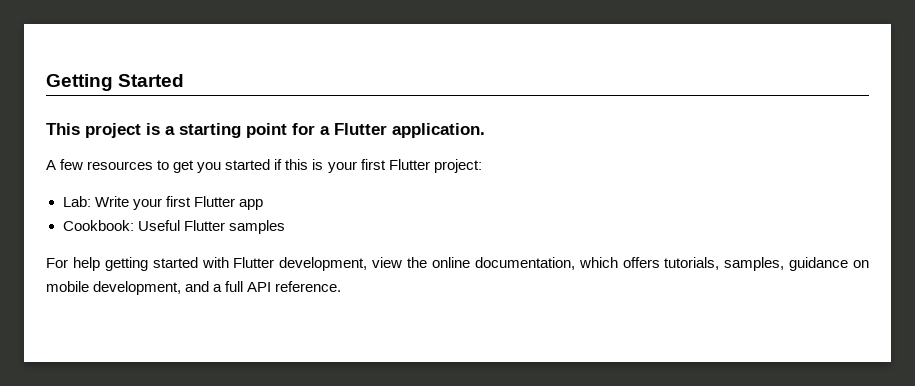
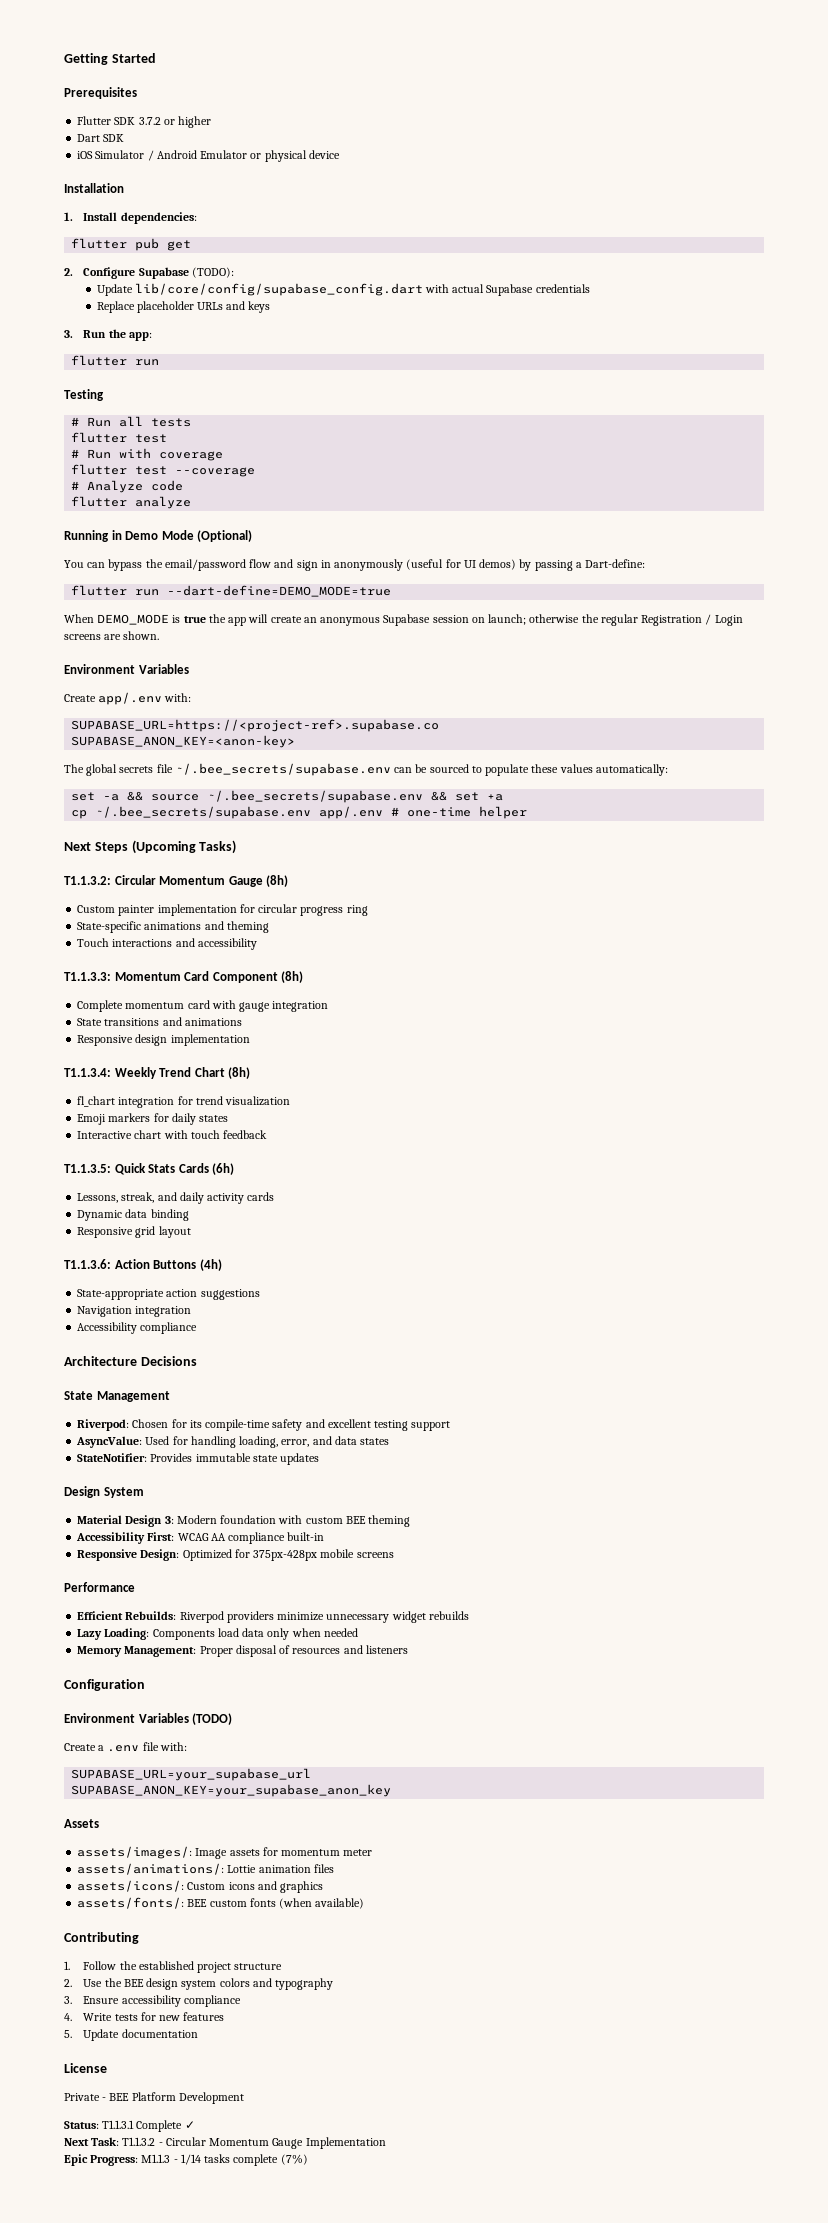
[46,123,485,138] [46,159,482,173] [62,196,263,210] [62,220,285,234] [46,257,869,271] [46,281,342,295] This project is a starting point for a Flutter application. // A few resources to get you started if this is your first Flutter project: // Lab: Write your first Flutter app // Cookbook: Useful Flutter samples // For help getting started with Flutter development, view the online documentation, which offers tutorials, samples, guidance on mobile development, and a full API reference. -> [64,87,137,99] [77,116,212,128] [77,134,125,142] [77,150,340,162] [64,183,124,193] [64,212,197,224] [71,238,192,251] [64,267,234,279] [96,283,590,296] [96,301,271,313] [64,329,152,341] [71,355,160,366] [64,389,104,401] [71,416,192,427] [71,432,168,443] [71,448,224,461] [71,464,256,477] [71,480,184,493] [71,496,192,509] [64,530,253,542] [64,559,646,571] [71,585,392,597] [64,614,743,626] [64,631,160,640] [64,664,189,674] [64,692,192,705] [71,719,440,732] [71,735,296,748] [64,763,668,776] [71,790,504,803] [71,806,528,819] [64,840,237,854] [64,875,289,887] [77,904,368,916] [77,921,269,933] [77,938,257,950] [64,971,304,983] [77,1000,329,1012] [77,1017,242,1026] [77,1034,250,1046] [64,1067,251,1079] [77,1096,291,1108] [77,1113,229,1125] [77,1130,268,1139] [64,1163,235,1175] [77,1192,275,1204] [77,1209,189,1221] [77,1226,191,1238] [64,1259,222,1271] [77,1289,260,1300] [77,1306,192,1317] [77,1322,198,1334] [64,1356,197,1366] [64,1391,170,1402] [77,1419,451,1431] [76,1436,390,1448] [77,1453,320,1465] [64,1486,144,1498] [77,1515,411,1527] [76,1532,325,1544] [77,1549,394,1561] [64,1582,135,1592] [77,1611,469,1623] [77,1628,358,1640] [77,1645,408,1657] [64,1679,145,1691] [64,1713,233,1725] [64,1742,187,1752] [71,1768,312,1781] [71,1784,392,1797] [64,1819,99,1828] [77,1846,373,1859] [77,1863,334,1875] [77,1880,324,1893] [77,1897,365,1909] [64,1932,139,1944] [64,1961,283,1973] [64,1978,333,1990] [64,1995,241,2007] [64,2012,225,2021] [64,2029,198,2041] [64,2063,107,2073] [64,2092,244,2104] [64,2120,195,2132] [64,2137,386,2149] [64,2154,308,2166] Prerequisites // Flutter SDK 3.7.2 or higher // Dart SDK // iOS Simulator / Android Emulator or physical device // Installation // 1. Install dependencies: // flutter pub get // 2. Configure Supabase (TODO): // Update lib/core/config/supabase_config.dart with actual Supabase credentials // Replace placeholder URLs and keys // 3. Run the app: // flutter run // Testing // # Run all tests // flutter test // # Run with coverage // flutter test --coverage // # Analyze code // flutter analyze // Running in Demo Mode (Optional) // You can bypass the email/password flow and sign in anonymously (useful for UI demos) by passing a Dart-define: // flutter run --dart-define=DEMO_MODE=true // When DEMO_MODE is true the app will create an anonymous Supabase session on launch; otherwise the regular Registration / Login screens are shown. // Environment Variables // Create app/.env with: // SUPABASE_URL=https://<project-ref>.supabase.co // SUPABASE_ANON_KEY=<anon-key> // The global secrets file ~/.bee_secrets/supabase.env can be sourced to populate these values automatically: // set -a && source ~/.bee_secrets/supabase.env && set +a // cp ~/.bee_secrets/supabase.env app/.env # one-time helper // Next Steps (Upcoming Tasks) // T1.1.3.2: Circular Momentum Gauge (8h) // Custom painter implementation for circular progress ring // State-specific animations and theming // Touch interactions and accessibility // T1.1.3.3: Momentum Card Component (8h) // Complete momentum card with gauge integration // State transitions and animations // Responsive design implementation // T1.1.3.4: Weekly Trend Chart (8h) // fl_chart integration for trend visualization // Emoji markers for daily states // Interactive chart with touch feedback // T1.1.3.5: Quick Stats Cards (6h) // Lessons, streak, and daily activity cards // Dynamic data binding // Responsive grid layout // T1.1.3.6: Action Buttons (4h) // State-appropriate action suggestions // Navigation integration // Accessibility compliance // Architecture Decisions // State Management // Riverpod: Chosen for its compile-time safety and excellent testing support // AsyncValue: Used for handling loading, error, and data states // StateNotifier: Provides immutable state updates // Design System // Material Design 3: Modern foundation with custom BEE theming // Accessibility First: WCAG AA compliance built-in // Responsive Design: Optimized for 375px-428px mobile screens // Performance // Efficient Rebuilds: Riverpod providers minimize unnecessary widget rebuilds // Lazy Loading: Components load data only when needed // Memory Management: Proper disposal of resources and listeners // Configuration // Environment Variables (TODO) // Create a .env file with: // SUPABASE_URL=your_supabase_url // SUPABASE_ANON_KEY=your_supabase_anon_key // Assets // assets/images/: Image assets for momentum meter // assets/animations/: Lottie animation files // assets/icons/: Custom icons and graphics // assets/fonts/: BEE custom fonts (when available) // Contributing // 1. Follow the established project structure // 2. Use the BEE design system colors and typography // 3. Ensure accessibility compliance // 4. Write tests for new features // 5. Update documentation // License // Private - BEE Platform Development // Status: T1.1.3.1 Complete ✓ // Next Task: T1.1.3.2 - Circular Momentum Gauge Implementation // Epic Progress: M1.1.3 - 1/14 tasks complete (7%)

